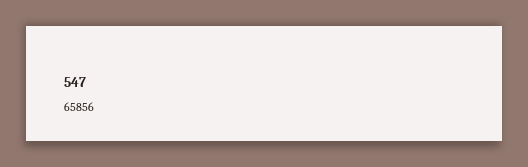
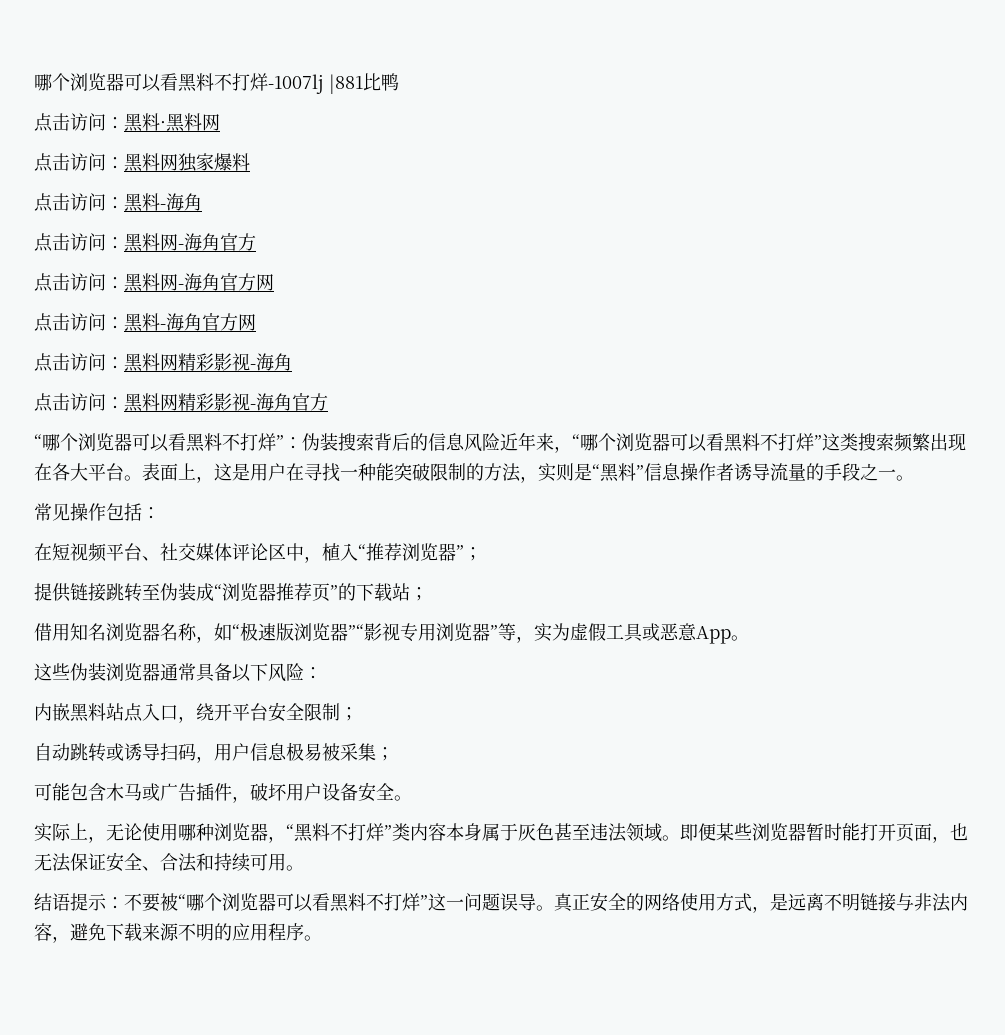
[64,77,86,87] [64,102,94,111] 547 // 65856 -> [34,73,399,94] [34,113,220,132] [34,153,250,172] [34,193,202,212] [34,233,256,252] [34,273,274,292] [34,313,256,332] [34,353,292,372] [34,393,328,412] [34,432,966,453] [34,463,914,483] [34,503,160,521] [34,543,482,563] [34,583,428,602] [34,622,749,644] [34,663,322,682] [34,702,358,723] [34,742,394,763] [34,782,412,803] [34,823,968,843] [34,852,304,872] [34,892,968,913] [34,923,322,943] 哪个浏览器可以看黑料不打烊-1007lj |881比鸭 // 点击访问：黑料·黑料网 // 点击访问：黑料网独家爆料 // 点击访问：黑料-海角 // 点击访问：黑料网-海角官方 // 点击访问：黑料网-海角官方网 // 点击访问：黑料-海角官方网 // 点击访问：黑料网精彩影视-海角 // 点击访问：黑料网精彩影视-海角官方 // “哪个浏览器可以看黑料不打烊”：伪装搜索背后的信息风险近年来，“哪个浏览器可以看黑料不打烊”这类搜索频繁出现在各大平台。表面上，这是用户在寻找一种能突破限制的方法，实则是“黑料”信息操作者诱导流量的手段之一。 // 常见操作包括： // 在短视频平台、社交媒体评论区中，植入“推荐浏览器”； // 提供链接跳转至伪装成“浏览器推荐页”的下载站； // 借用知名浏览器名称，如“极速版浏览器”“影视专用浏览器”等，实为虚假工具或恶意App。 // 这些伪装浏览器通常具备以下风险： // 内嵌黑料站点入口，绕开平台安全限制； // 自动跳转或诱导扫码，用户信息极易被采集； // 可能包含木马或广告插件，破坏用户设备安全。 // 实际上，无论使用哪种浏览器，“黑料不打烊”类内容本身属于灰色甚至违法领域。即便某些浏览器暂时能打开页面，也无法保证安全、合法和持续可用。 // 结语提示：不要被“哪个浏览器可以看黑料不打烊”这一问题误导。真正安全的网络使用方式，是远离不明链接与非法内容，避免下载来源不明的应用程序。

